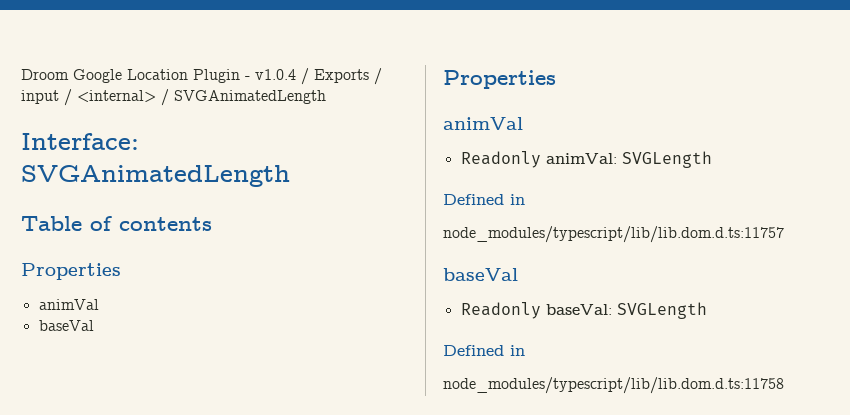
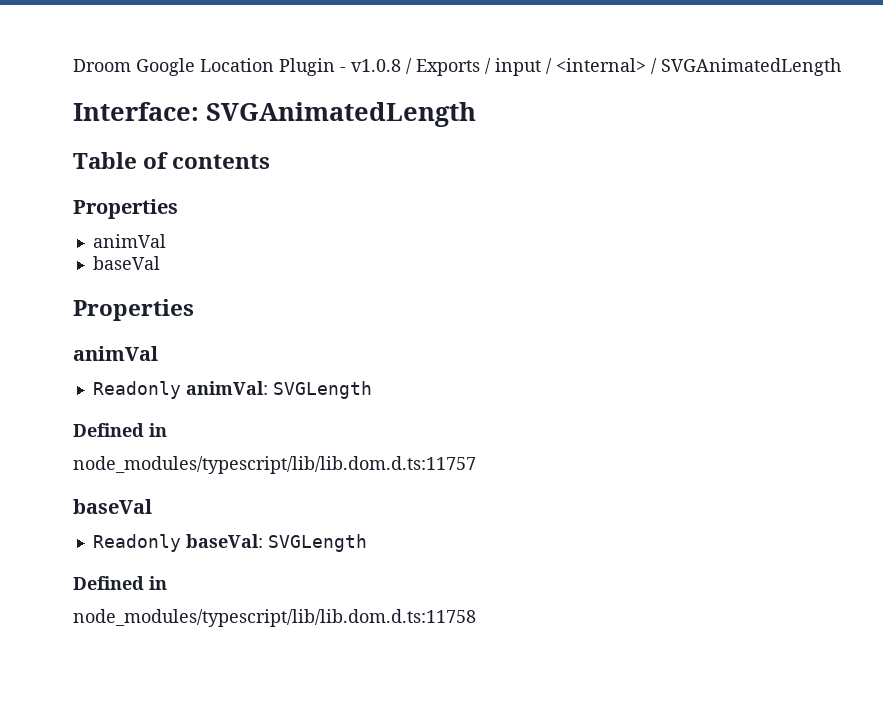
[255,69,296,80] v1.0.4 -> [351,59,401,72] v1.0.8

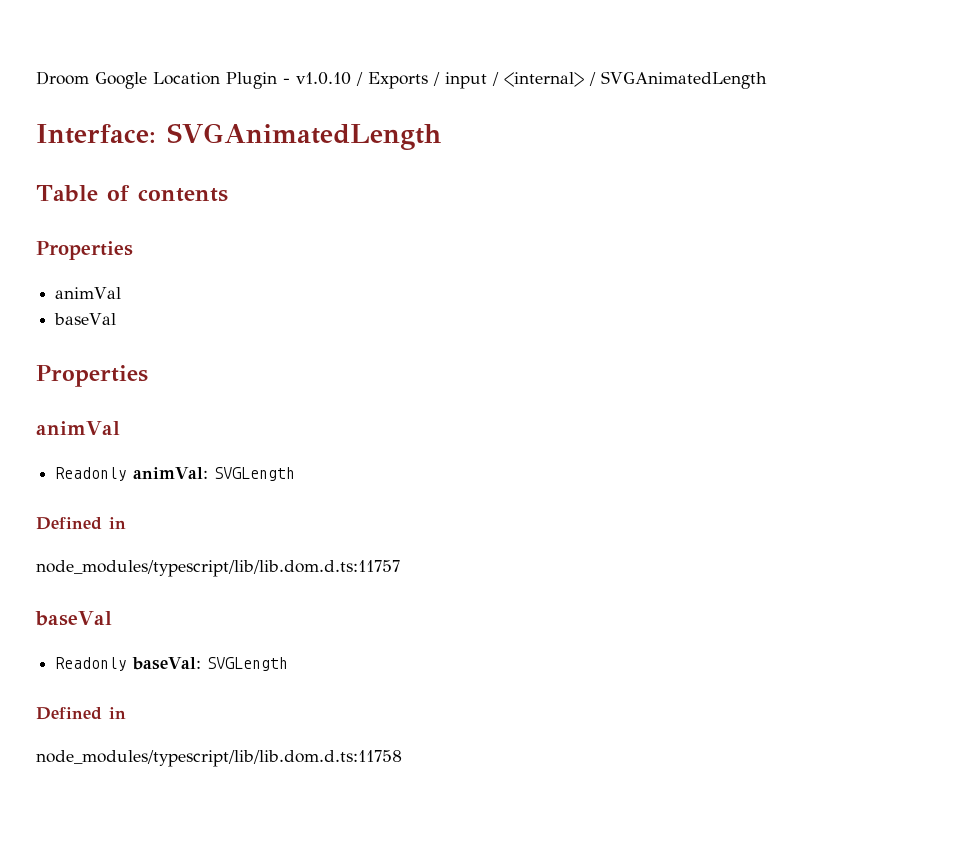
[351,59,401,72] v1.0.8 -> [296,72,351,85] v1.0.10

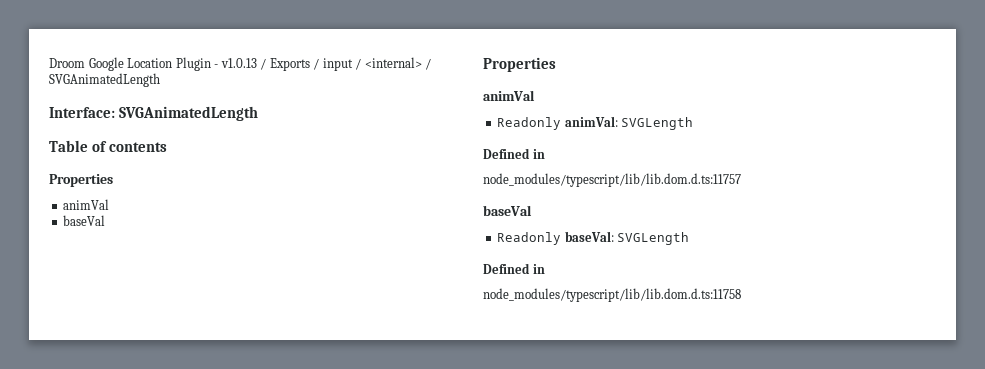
[296,72,351,85] v1.0.10 -> [220,58,257,68] v1.0.13

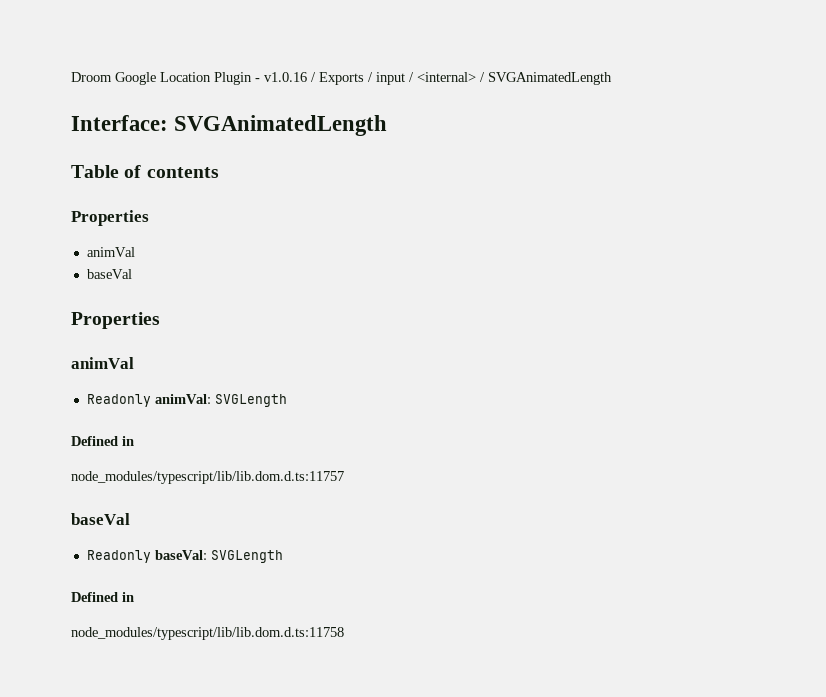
[220,58,257,68] v1.0.13 -> [264,72,307,82] v1.0.16

